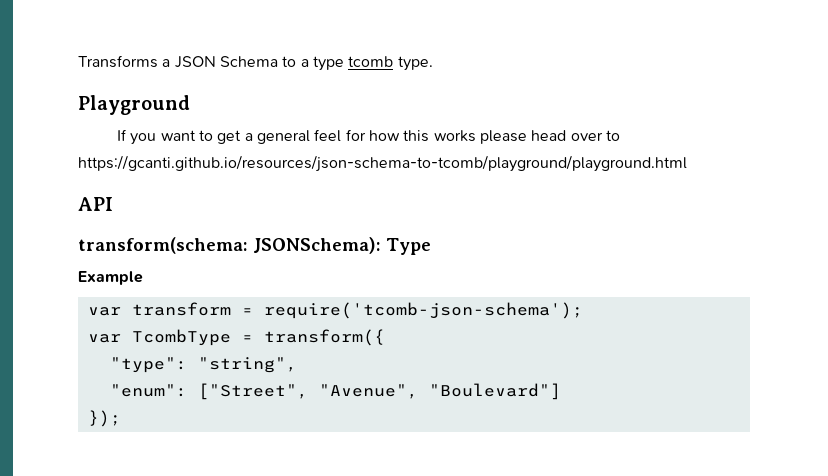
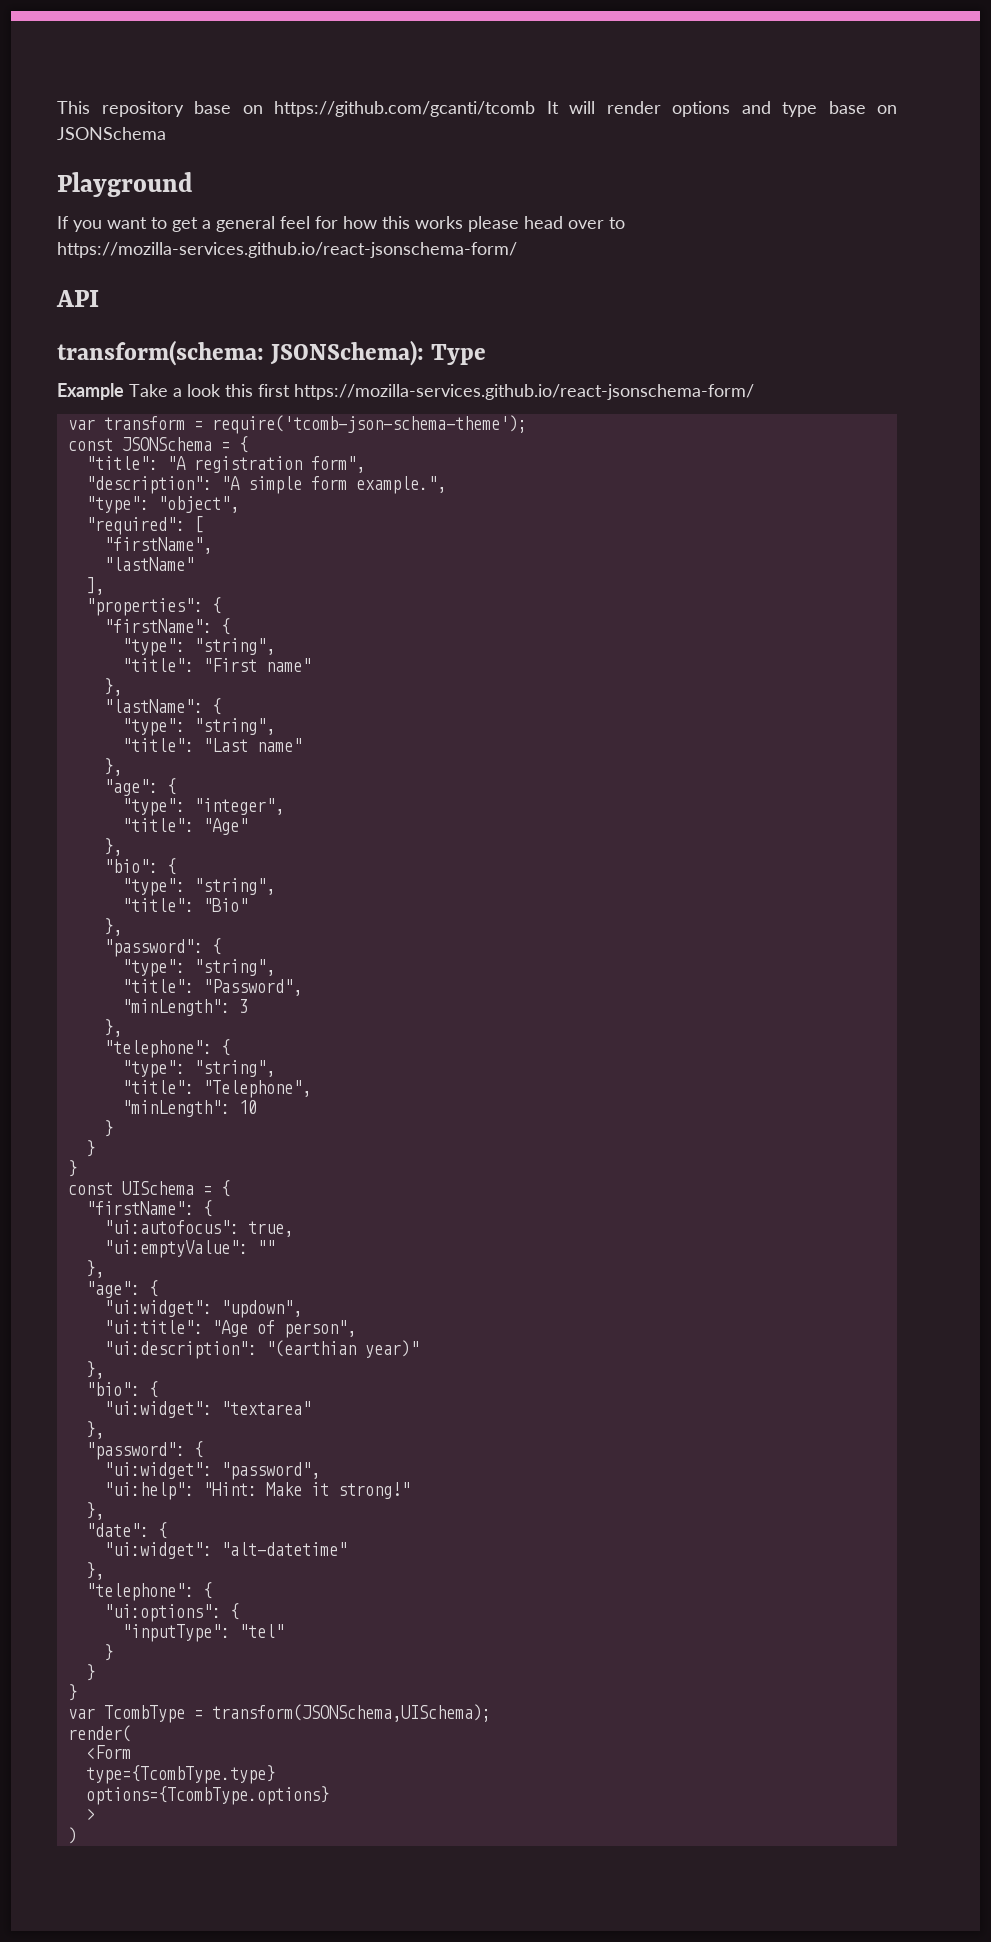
[78,55,433,71] Transforms a JSON Schema to a type tcomb type. -> [57,101,897,117] [57,127,166,140] This repository base on https://github.com/gcanti/tcomb It will render options and type base on JSONSchema
[78,155,687,172] https://gcanti.github.io/resources/json-schema-to-tcomb/playground/playground.html -> [57,242,517,258] https://mozilla-services.github.io/react-jsonschema-form/
[87,302,583,319] [87,329,385,346] [109,357,297,373] [109,383,561,400] [87,410,121,427] // var transform = require('tcomb-json-schema'); // var TcombType = transform({ // "type": "string", // "enum": ["Street", "Avenue", "Boulevard"] // }); -> [129,384,754,400] [67,415,527,434] [67,436,248,453] [85,456,365,473] [85,476,446,494] [85,496,239,514] [85,516,203,535] [103,537,212,554] [103,557,194,571] [85,577,104,595] [85,597,221,616] [103,618,230,635] [121,638,275,656] [121,658,311,672] [103,678,122,696] [103,698,221,715] [121,718,275,736] [121,738,302,752] [103,758,122,776] [103,778,176,796] [121,798,284,816] [121,818,248,835] [103,838,122,856] [103,858,176,875] [121,878,275,896] [121,898,248,912] [103,918,122,936] [103,938,221,957] [121,959,275,977] [121,979,302,996] [121,999,248,1016] [103,1019,122,1037] [103,1039,230,1058] [121,1060,275,1078] [121,1080,311,1098] [121,1100,257,1117] [103,1120,113,1137] [85,1140,95,1157] [67,1160,77,1177] [67,1180,230,1197] [85,1200,212,1217] [103,1220,293,1237] [103,1240,275,1258] [85,1260,104,1278] [85,1280,158,1298] [103,1300,302,1318] [103,1320,356,1338] [103,1340,419,1359] [85,1361,104,1379] [85,1381,158,1398] [103,1401,311,1418] [85,1421,104,1439] [85,1441,203,1460] [103,1462,320,1480] [103,1482,410,1500] [85,1502,104,1520] [85,1522,167,1539] [103,1542,347,1559] [85,1562,104,1580] [85,1582,212,1601] [103,1603,239,1622] [121,1624,284,1642] [103,1644,113,1661] [85,1664,95,1681] [67,1684,77,1701] [67,1704,491,1723] [67,1725,131,1742] [85,1745,131,1759] [85,1765,275,1784] [85,1786,329,1805] [85,1808,95,1820] [67,1827,77,1844] Take a look this first https://mozilla-services.github.io/react-jsonschema-form/ // var transform = require('tcomb-json-schema-theme'); // const JSONSchema = { // "title": "A registration form", // "description": "A simple form example.", // "type": "object", // "required": [ // "firstName", // "lastName" // ], // "properties": { // "firstName": { // "type": "string", // "title": "First name" // }, // "lastName": { // "type": "string", // "title": "Last name" // }, // "age": { // "type": "integer", // "title": "Age" // }, // "bio": { // "type": "string", // "title": "Bio" // }, // "password": { // "type": "string", // "title": "Password", // "minLength": 3 // }, // "telephone": { // "type": "string", // "title": "Telephone", // "minLength": 10 // } // } // } // const UISchema = { // "firstName": { // "ui:autofocus": true, // "ui:emptyValue": "" // }, // "age": { // "ui:widget": "updown", // "ui:title": "Age of person", // "ui:description": "(earthian year)" // }, // "bio": { // "ui:widget": "textarea" // }, // "password": { // "ui:widget": "password", // "ui:help": "Hint: Make it strong!" // }, // "date": { // "ui:widget": "alt-datetime" // }, // "telephone": { // "ui:options": { // "inputType": "tel" // } // } // } // var TcombType = transform(JSONSchema,UISchema); // render( // <Form // type={TcombType.type} // options={TcombType.options} // > // )

